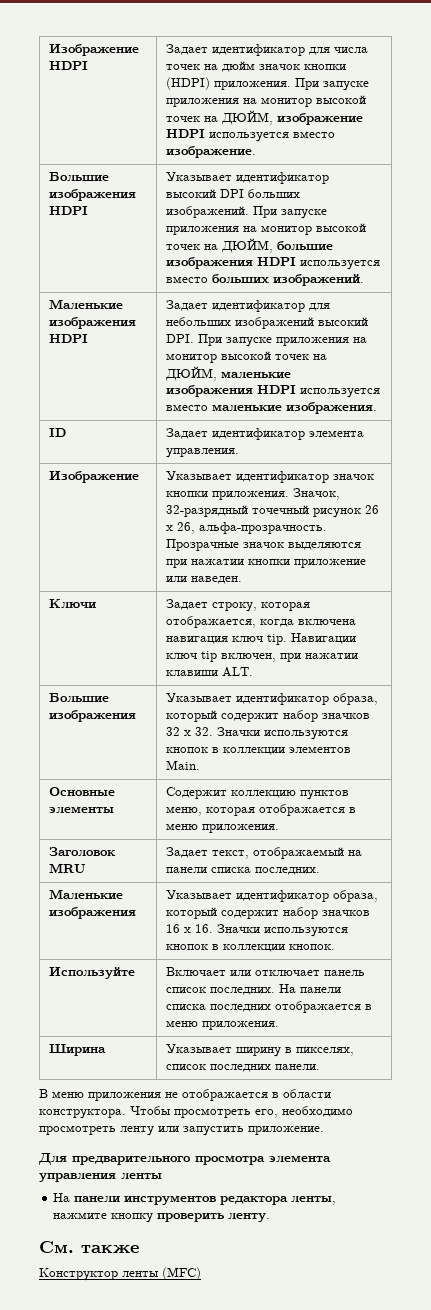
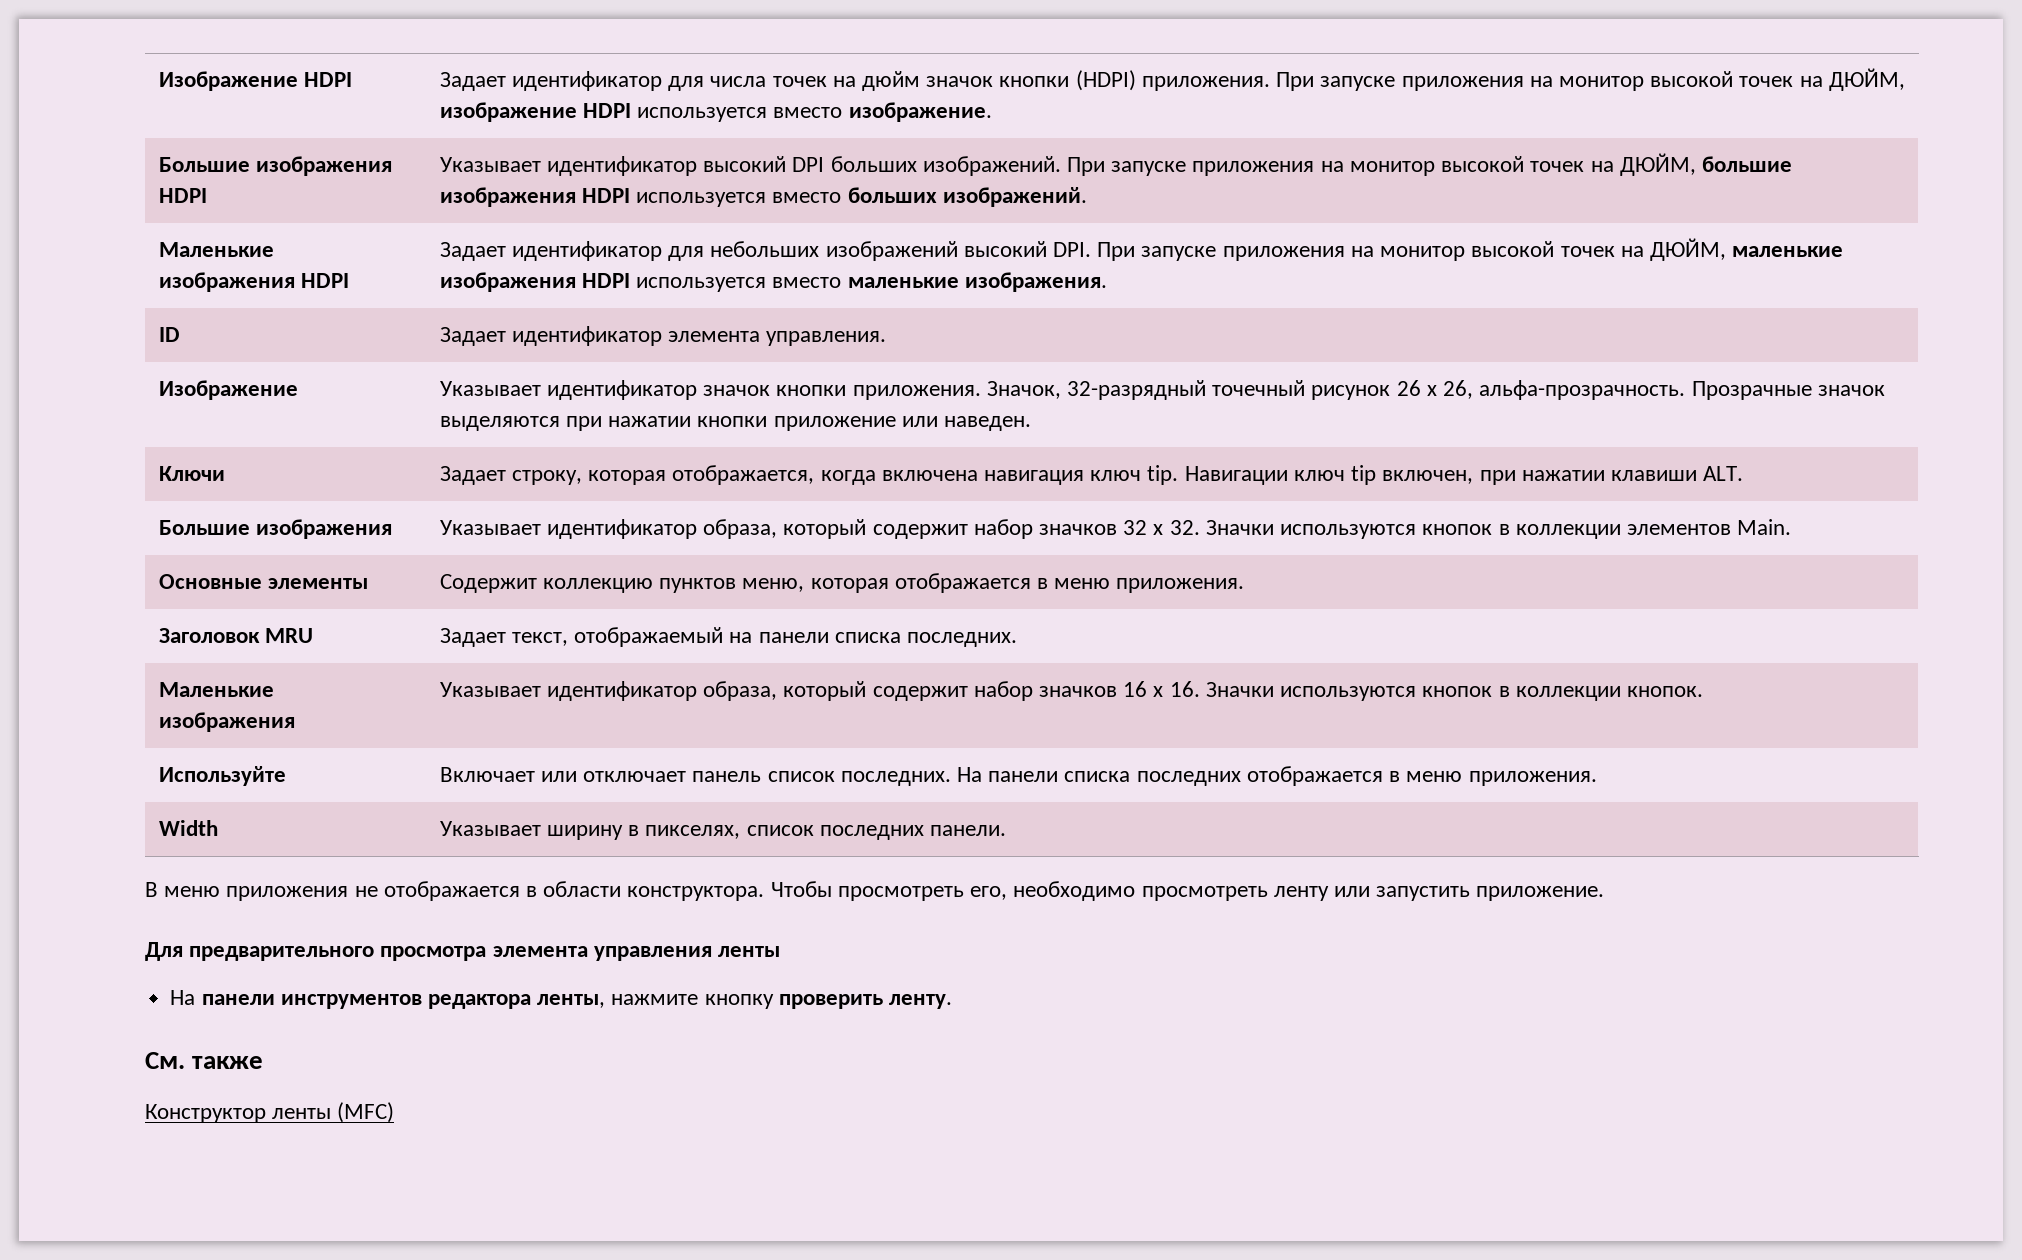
[49,1044,107,1056] Ширина -> [158,820,218,836] Width

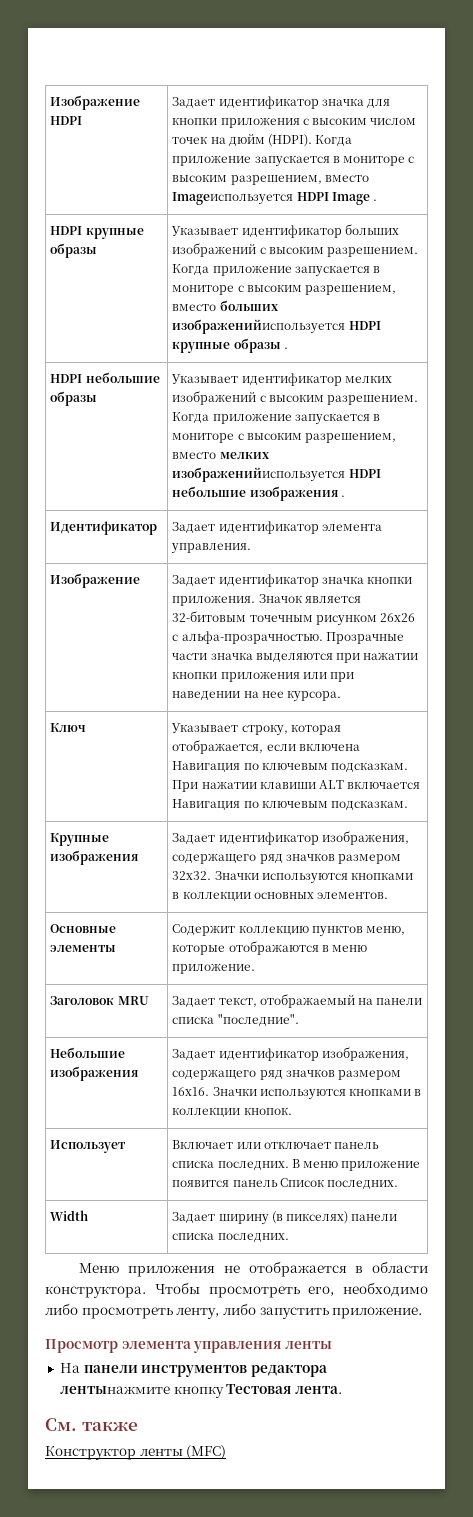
[668,68,1905,91] [439,102,992,122] [158,156,392,176] [158,188,207,203] [439,153,1792,176] [439,187,1087,207] [158,242,274,257] [158,272,349,292] [439,238,1844,261] [439,272,1107,292] [158,327,180,342] для числа точек на дюйм значок кнопки (HDPI) приложения. При запуске приложения на монитор высокой точек на ДЮЙМ, изображение HDPI используется вместо изображение. // Большие изображения HDPI | Указывает идентификатор высокий DPI больших изображений. При запуске приложения на монитор высокой точек на ДЮЙМ, большие изображения HDPI используется вместо больших изображений. // Маленькие изображения HDPI | Задает идентификатор для небольших изображений высокий DPI. При запуске приложения на монитор высокой точек на ДЮЙМ, маленькие изображения HDPI используется вместо маленькие изображения. // ID -> [321,98,391,108] [172,117,417,128] [172,134,353,147] [172,155,415,167] [172,174,369,185] [172,192,378,205] [50,226,144,239] [50,243,98,258] [171,224,399,238] [172,243,419,257] [172,264,381,277] [172,284,397,295] [172,300,279,311] [172,319,381,334] [172,338,288,353] [50,372,160,383] [50,391,98,406] [171,373,392,386] [172,391,419,405] [172,412,381,425] [172,432,397,443] [172,452,270,459] [172,467,381,482] [172,486,345,501] [50,521,158,535] значка для кнопки приложения с высоким числом точек на дюйм (HDPI). Когда приложение запускается в мониторе с высоким разрешением, вместо Imageиспользуется HDPI Image . // HDPI крупные образы | Указывает идентификатор больших изображений с высоким разрешением. Когда приложение запускается в мониторе с высоким разрешением, вместо больших изображенийиспользуется HDPI крупные образы . // HDPI небольшие образы | Указывает идентификатор мелких изображений с высоким разрешением. Когда приложение запускается в мониторе с высоким разрешением, вместо мелких изображенийиспользуется HDPI небольшие изображения . // Идентификатор
[439,380,1885,400] [439,416,1032,431] [158,466,225,481] [439,465,1744,485] [158,519,392,539] [439,519,1792,539] Указывает идентификатор значок кнопки приложения. Значок, 32-разрядный точечный рисунок 26 x 26, альфа-прозрачность. Прозрачные значок выделяются при нажатии кнопки приложение или наведен. // Ключи | Задает строку, которая отображается, когда включена навигация ключ tip. Навигации ключ tip включен, при нажатии клавиши ALT. // Большие изображения | Указывает идентификатор образа, который содержит набор значков 32 x 32. Значки используются кнопок в коллекции элементов Main. -> [172,574,413,587] [172,594,361,606] [172,611,416,626] [172,631,404,644] [172,652,419,663] [172,671,355,682] [172,690,342,702] [50,723,87,732] [171,723,341,736] [172,740,360,754] [172,761,409,772] [172,780,421,792] [172,799,409,810] [50,833,110,846] [50,850,139,865] [172,831,409,845] [172,853,402,864] [172,871,414,884] [172,891,389,901] Задает идентификатор значка кнопки приложения. Значок является 32-битовым точечным рисунком 26x26 с альфа-прозрачностью. Прозрачные части значка выделяются при нажатии кнопки приложения или при наведении на нее курсора. // Ключ | Указывает строку, которая отображается, если включена Навигация по ключевым подсказкам. При нажатии клавиши ALT включается Навигация по ключевым подсказкам. // Крупные изображения | Задает идентификатор изображения, содержащего ряд значков размером 32x32. Значки используются кнопками в коллекции основных элементов.
[810,573,1245,593] которая отображается в меню приложения. -> [172,941,368,955] [172,963,256,974] которые отображаются в меню приложение.
[907,632,1018,647] [158,682,274,697] [158,712,295,732] [439,681,1493,701] последних. // Маленькие изображения | Указывает идентификатор образа, который содержит набор значков 16 x 16. Значки используются кнопок -> [217,1014,299,1026] [50,1047,126,1058] [50,1066,139,1081] [172,1047,409,1061] [172,1069,402,1080] [172,1087,412,1100] "последние". // Небольшие изображения | Задает идентификатор изображения, содержащего ряд значков размером 16x16. Значки используются кнопками
[158,766,286,786] Используйте -> [50,1140,127,1153] Использует
[767,766,1597,786] [158,820,218,836] [439,821,1007,840] [145,882,221,897] список последних. На панели списка последних отображается в меню приложения. // Width | Указывает ширину в пикселях, список последних панели. // В меню -> [172,1159,421,1171] [172,1178,399,1189] [50,1210,89,1221] [172,1211,398,1225] [172,1232,289,1242] [78,1263,120,1273] списка последних. В меню приложение появится панель Список последних. // Width | Задает ширину (в пикселях) панели списка последних. // Меню
[1141,886,1370,901] просмотреть ленту или -> [45,1303,256,1319] либо просмотреть ленту, либо
[145,942,487,961] Для предварительного просмотра -> [45,1339,118,1353] Просмотр
[537,994,952,1009] ленты, нажмите кнопку проверить ленту. -> [59,1384,342,1398] лентынажмите кнопку Тестовая лента.

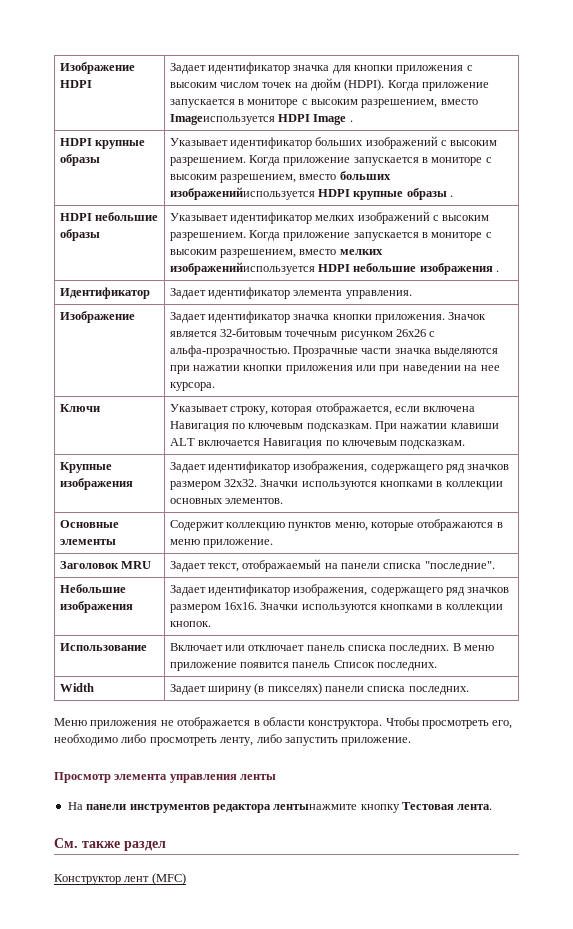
[50,723,87,732] Ключ -> [59,404,100,412] Ключи
[50,1140,127,1153] Использует -> [59,643,147,651] Использование
(138, 1426) none -> [124,841,166,851] раздел
[139,1448,183,1456] ленты -> [124,876,150,882] лент

